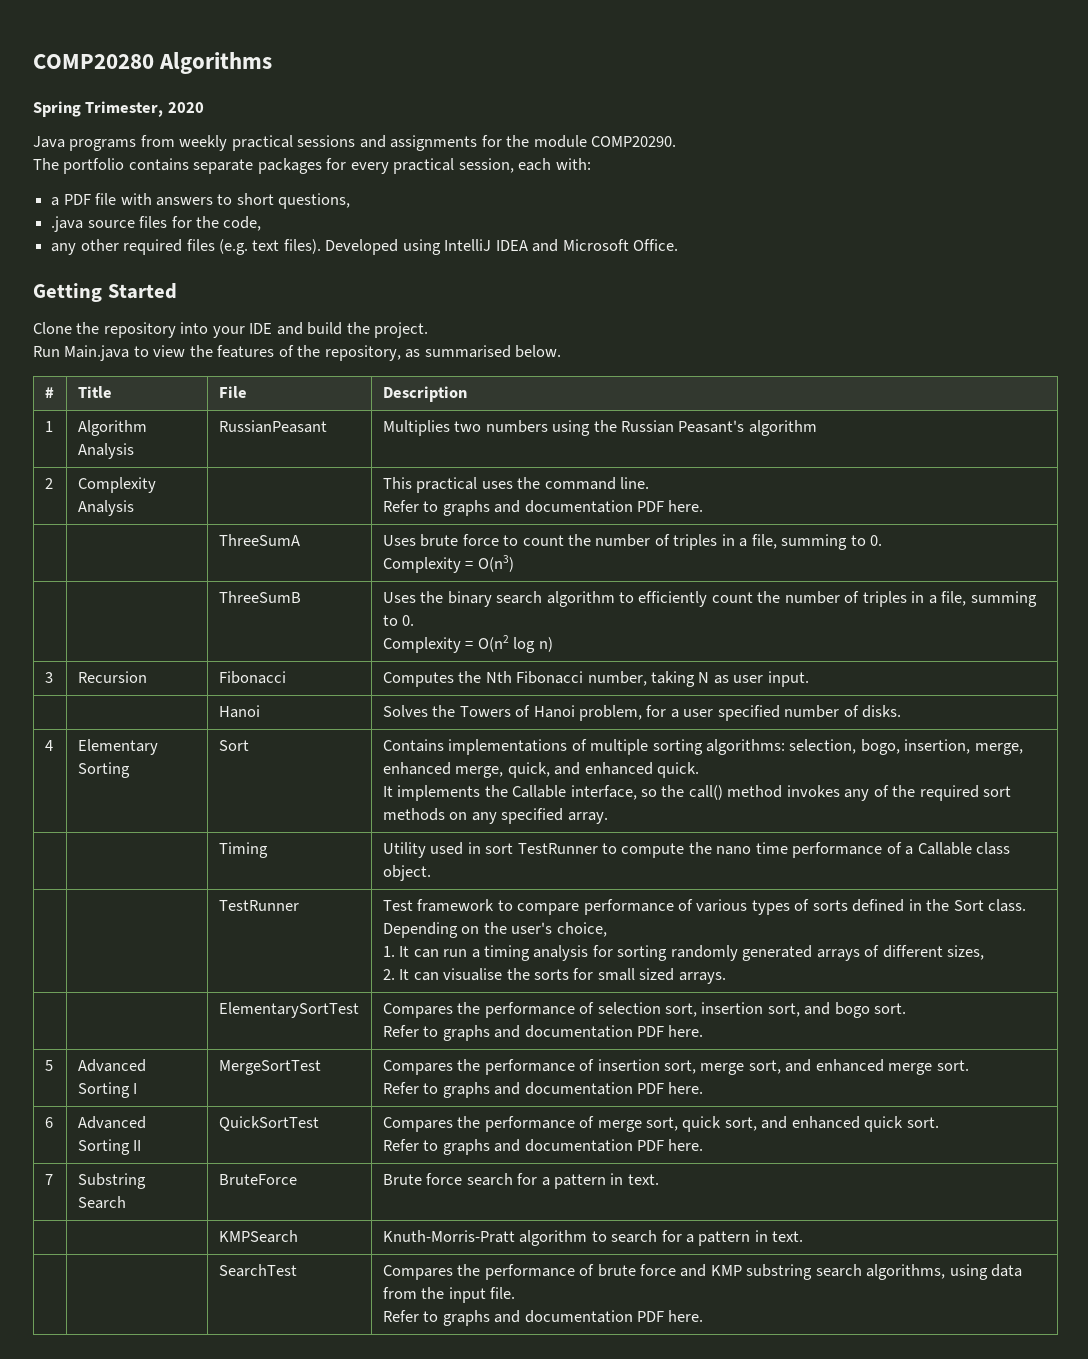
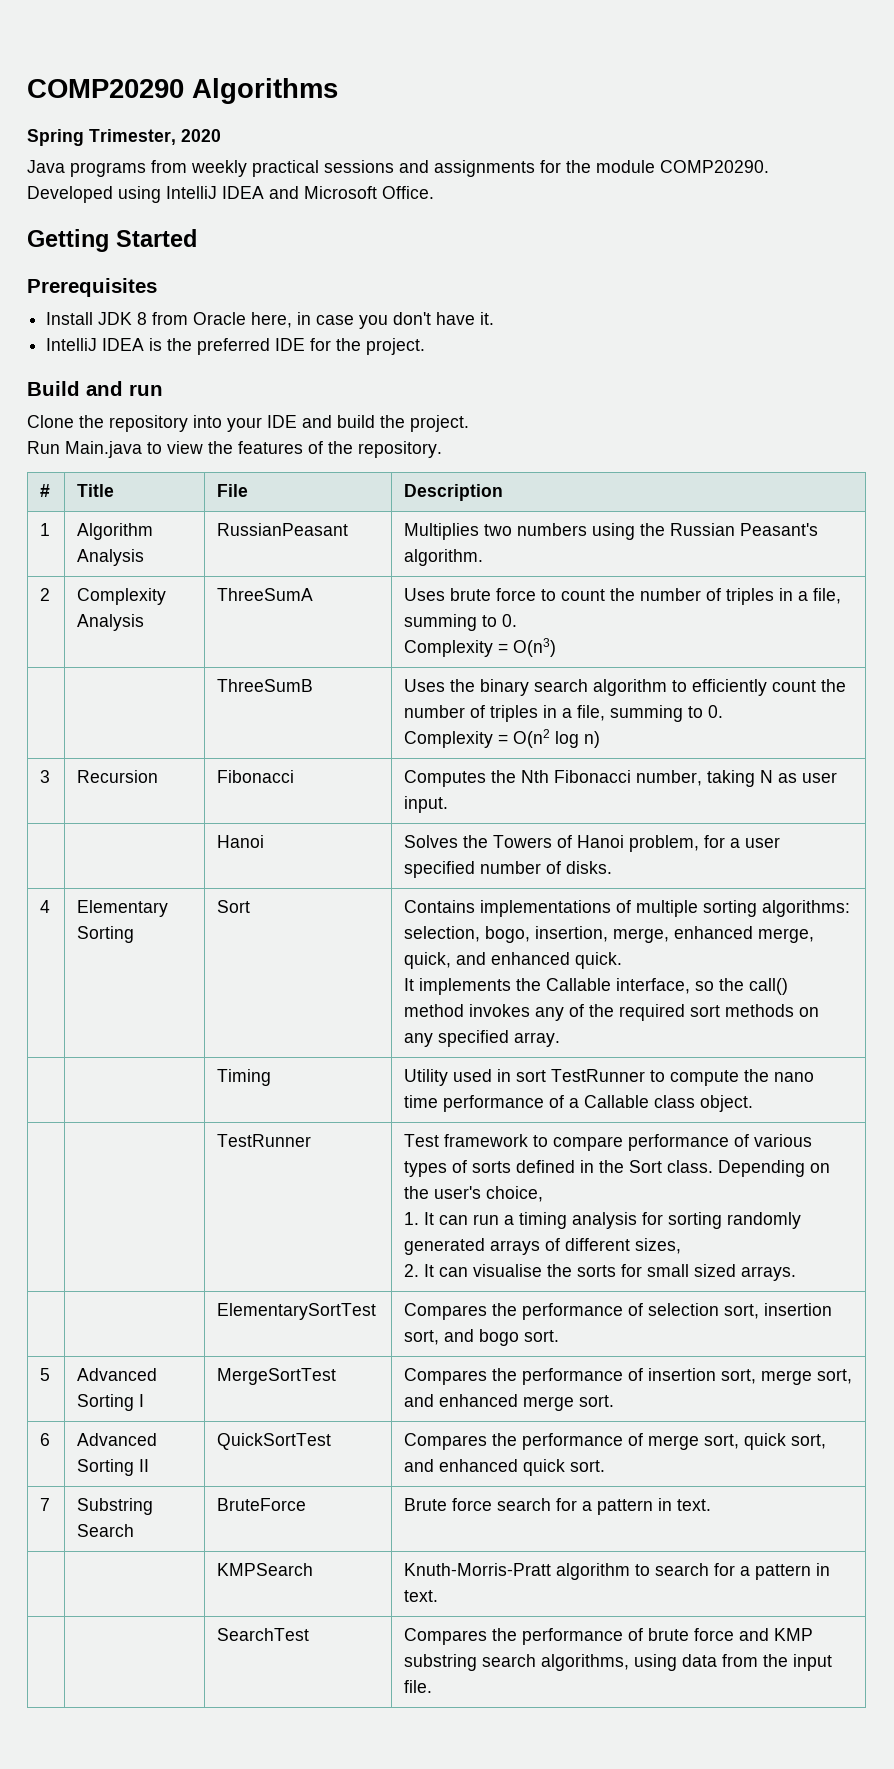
[33,54,154,69] COMP20280 -> [27,79,184,98] COMP20290
[33,158,591,174] [51,193,351,209] [51,216,262,232] [51,239,321,255] The portfolio contains separate packages for every practical session, each with: // a PDF file with answers to short questions, // .java source files for the code, // any other required files (e.g. text files). -> (769, 166) none
(177, 291) none -> [27,278,157,297] [46,312,495,329] [46,338,426,355] [27,381,163,396] // Prerequisites // Install JDK 8 from Oracle here, in case you don't have it. // IntelliJ IDEA is the preferred IDE for the project. // Build and run
[324,345,562,361] repository, as summarised below. -> [358,441,442,458] repository.
[748,420,817,436] algorithm -> [404,549,484,566] algorithm.
[382,477,649,493] [382,500,704,516] | This practical uses the command line. // Refer to graphs and documentation PDF here. // | | -> (145, 622) none
[382,1025,704,1041] // Refer to graphs and documentation PDF here. -> (560, 1336) none
[382,1082,704,1098] // Refer to graphs and documentation PDF here. -> (615, 1401) none
[382,1139,704,1155] // Refer to graphs and documentation PDF here. -> (606, 1466) none
[382,1310,704,1326] // Refer to graphs and documentation PDF here. -> (433, 1686) none

